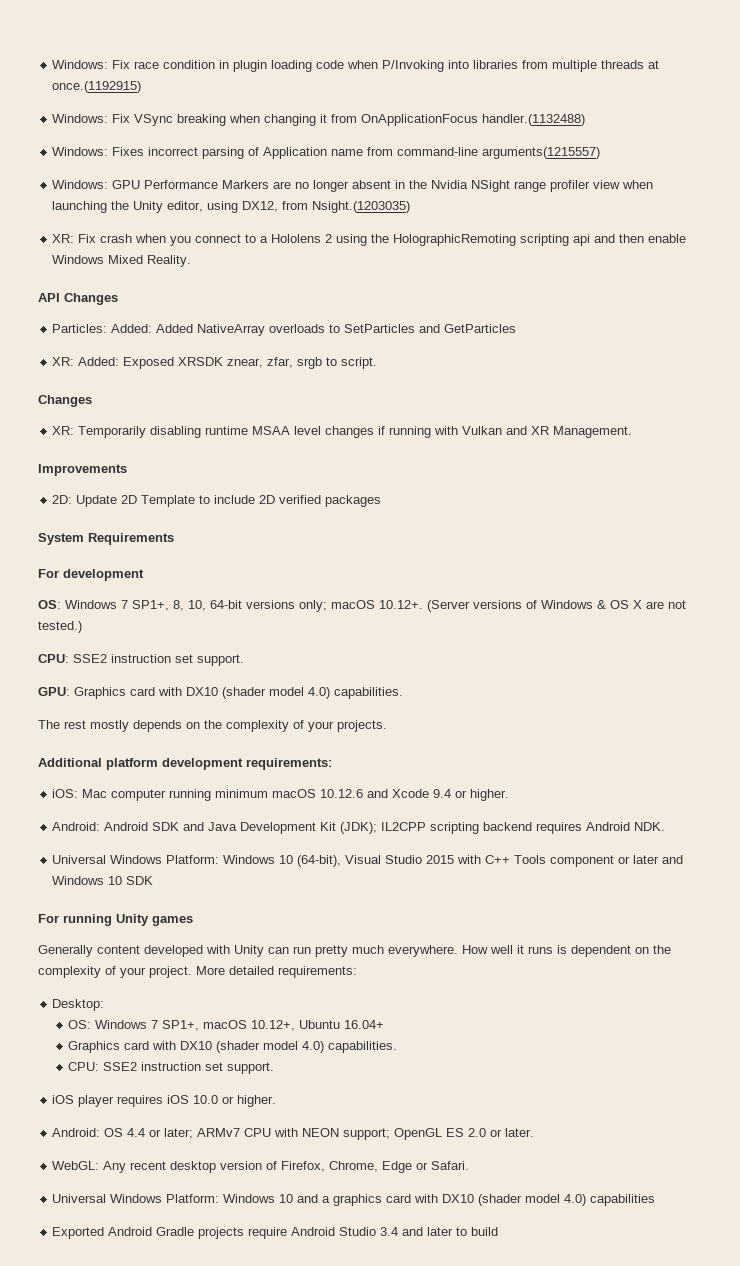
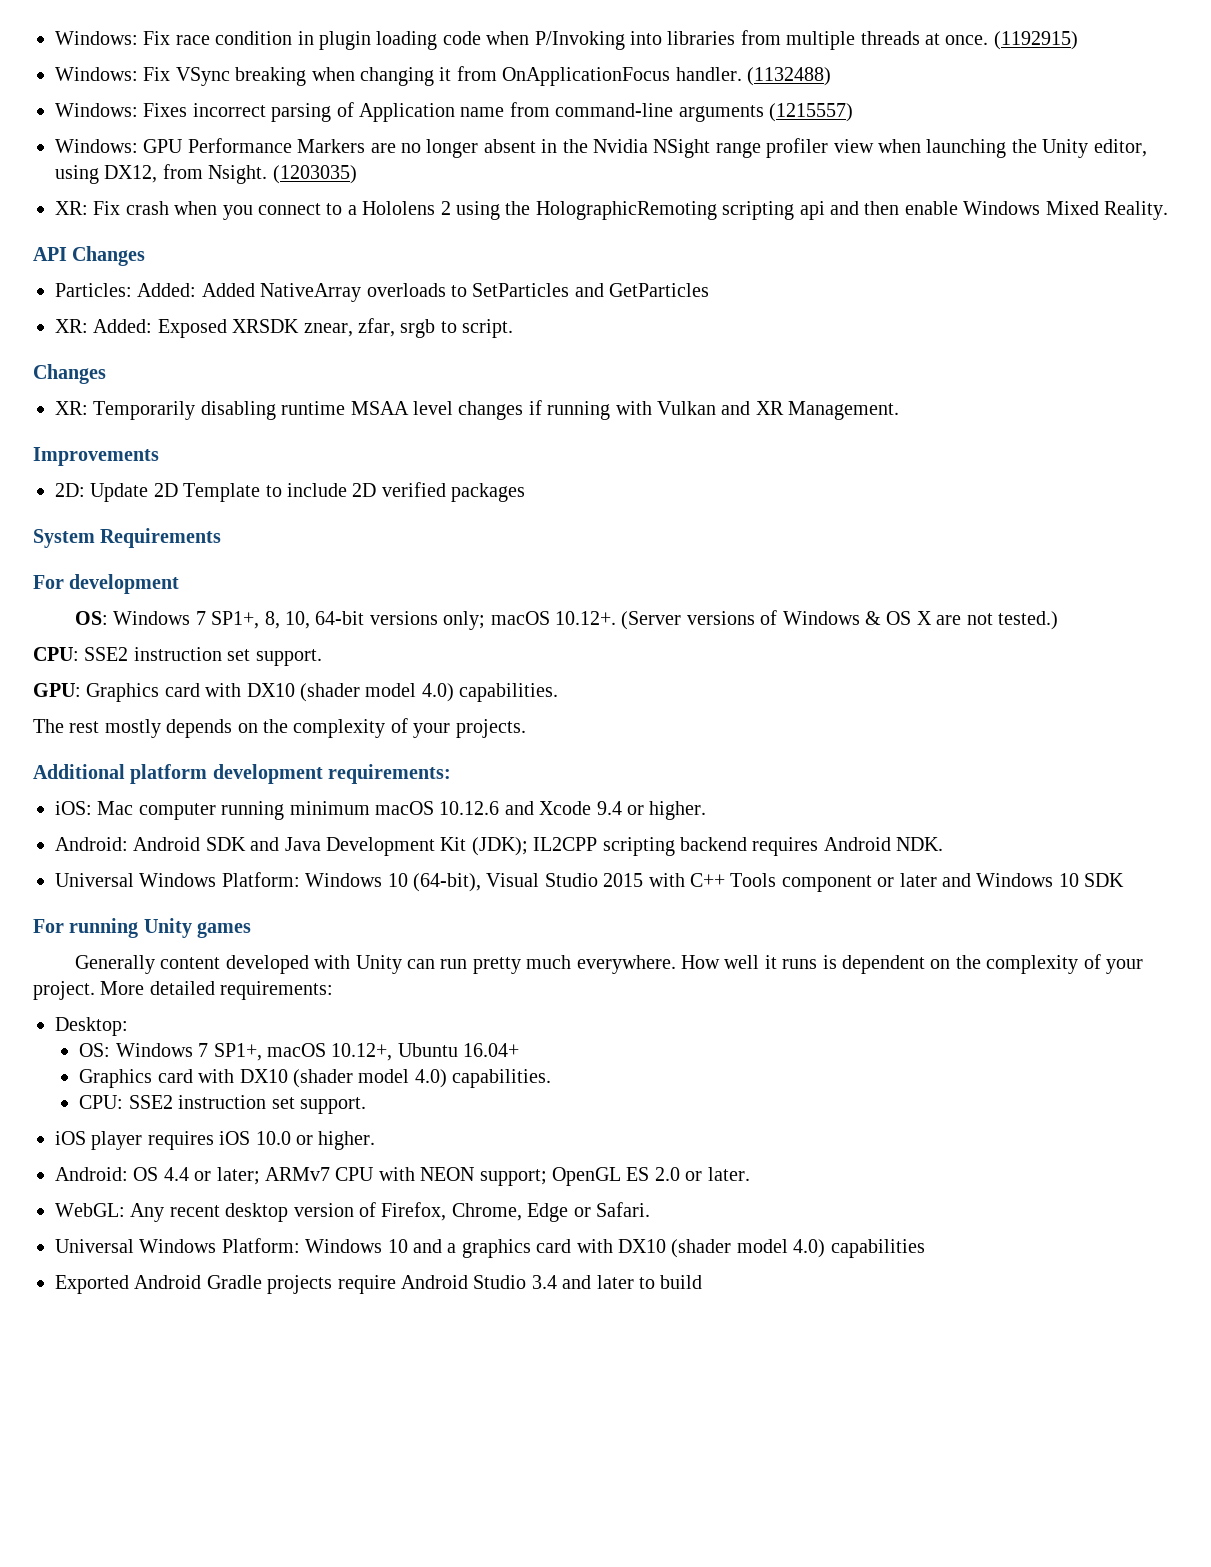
[52,81,142,93] once.(1192915) -> [945,31,1078,50] once. (1192915)
[482,114,586,126] handler.(1132488) -> [675,67,831,86] handler. (1132488)
[482,147,601,159] arguments(1215557) -> [678,103,853,122] arguments (1215557)
[312,201,411,213] Nsight.(1203035) -> [208,165,357,184] Nsight. (1203035)

